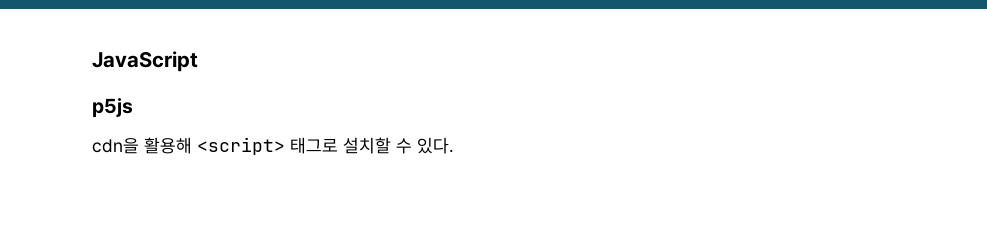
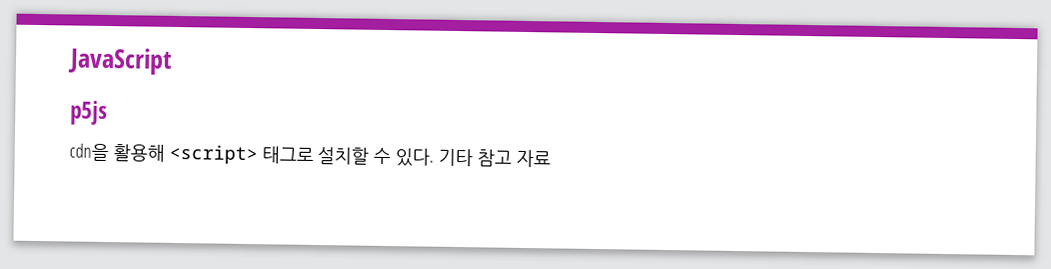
(454, 145) none -> [438,148,551,168] 기타 참고 자료

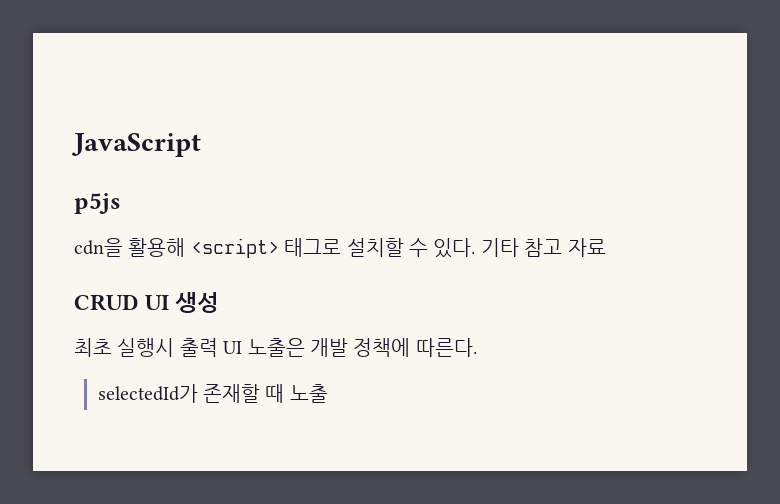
(551, 158) none -> [74,292,220,313] [74,338,477,357] [97,384,328,403] // CRUD UI 생성 // 최초 실행시 출력 UI 노출은 개발 정책에 따른다. // selectedId가 존재할 때 노출

